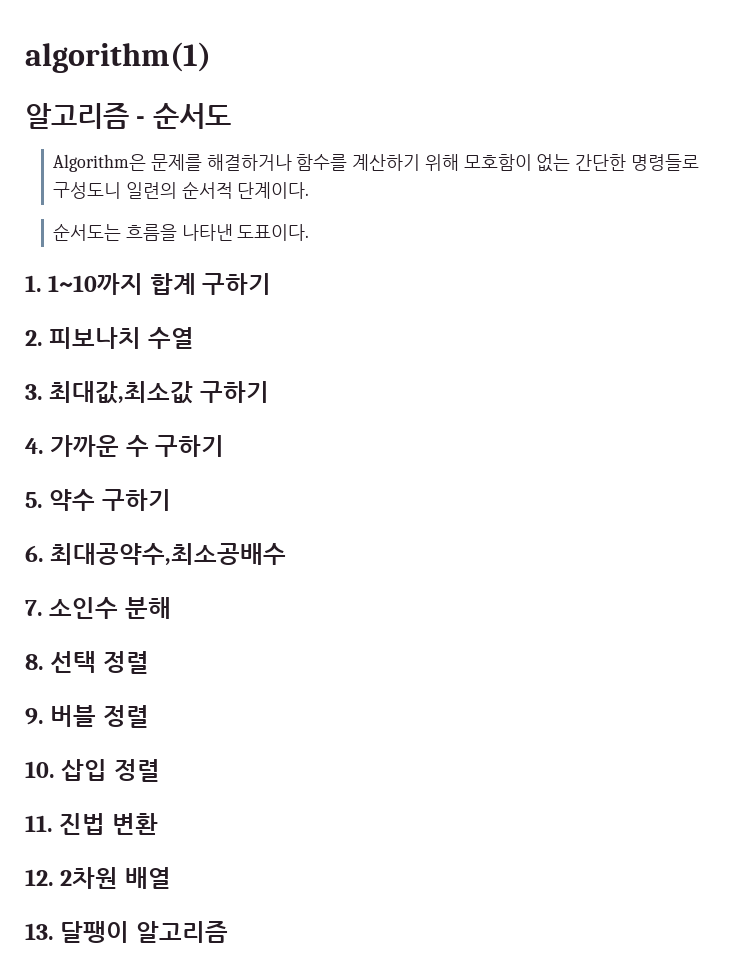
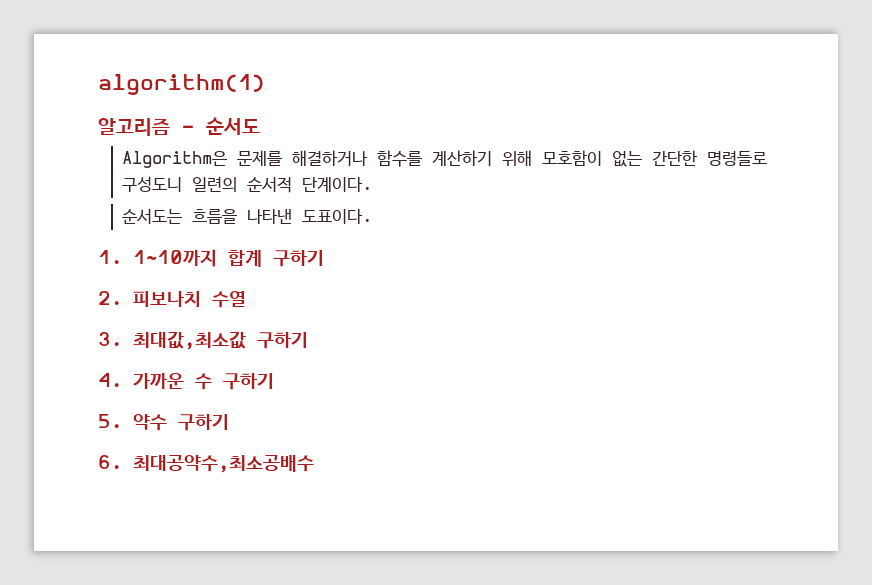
[25,597,171,619] [25,651,149,674] [25,705,149,728] [25,759,160,782] [25,813,158,835] [25,867,171,889] [25,921,228,943] // 7. 소인수 분해 // 8. 선택 정렬 // 9. 버블 정렬 // 10. 삽입 정렬 // 11. 진법 변환 // 12. 2차원 배열 // 13. 달팽이 알고리즘 -> (314, 463) none

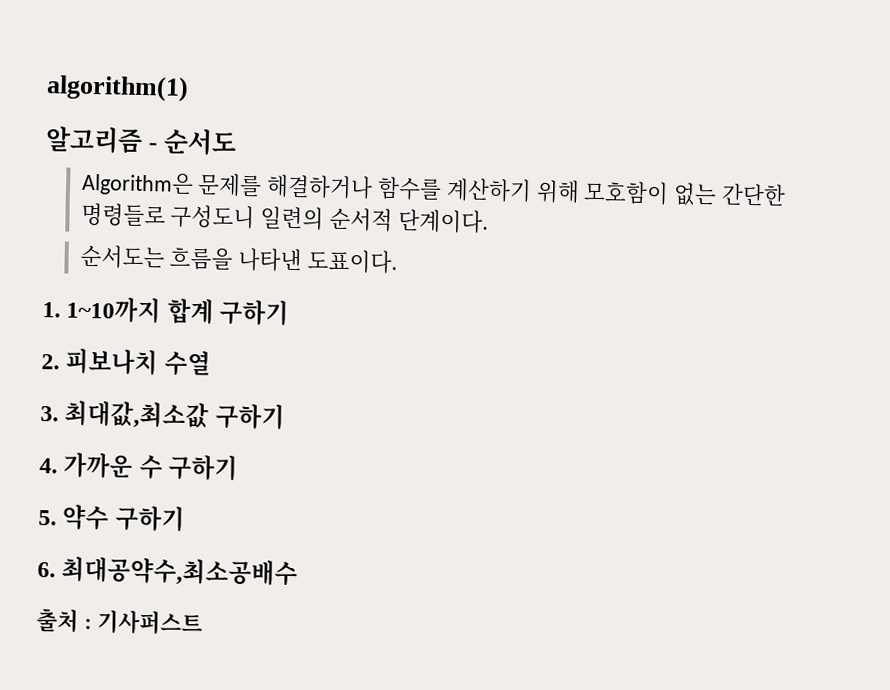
(314, 463) none -> [36,608,203,636] // 출처 : 기사퍼스트

